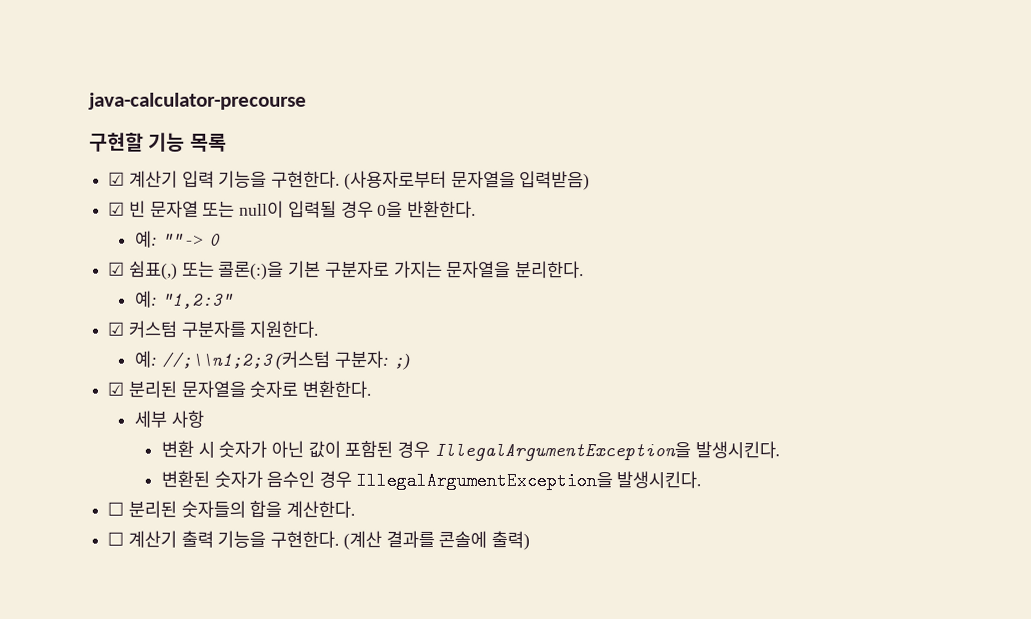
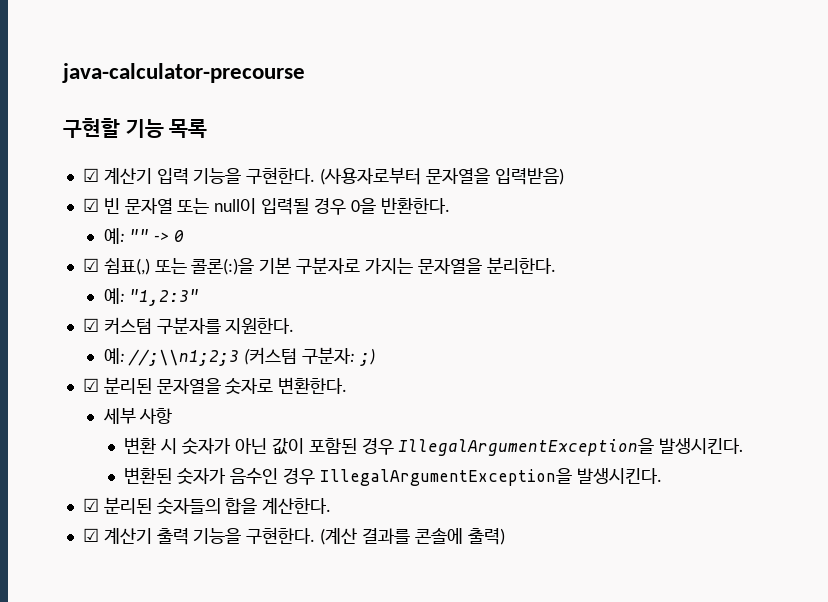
[107,501,125,516] ☐ -> [82,498,99,512] ☑
[107,531,125,546] ☐ -> [82,528,99,542] ☑

